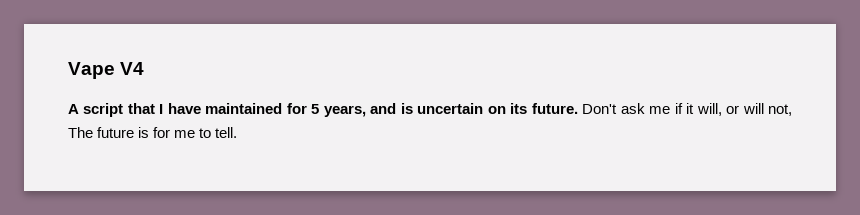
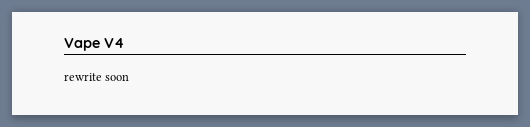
[68,103,793,117] [68,127,238,138] A script that I have maintained for 5 years, and is uncertain on its future. Don't ask me if it will, or will not, The future is for me to tell. -> [64,73,130,81] rewrite soon

